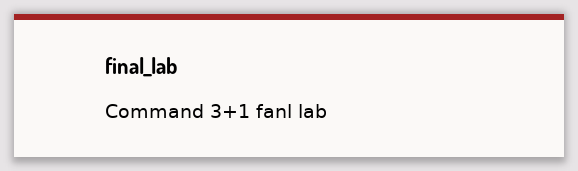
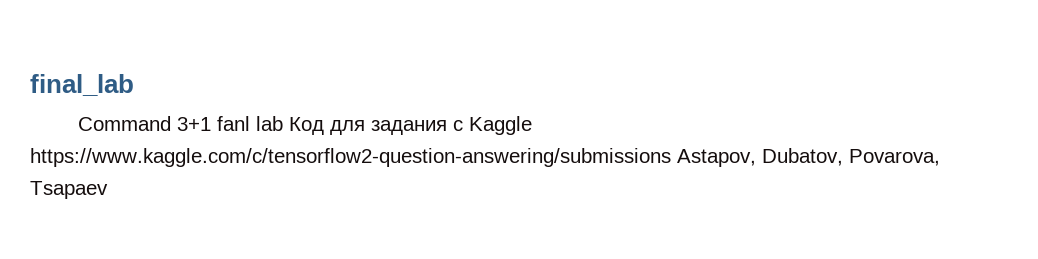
(327, 111) none -> [288,116,532,135] [30,148,940,167] [30,181,108,199] Код для задания с Kaggle https://www.kaggle.com/c/tensorflow2-question-answering/submissions Astapov, Dubatov, Povarova, Tsapaev

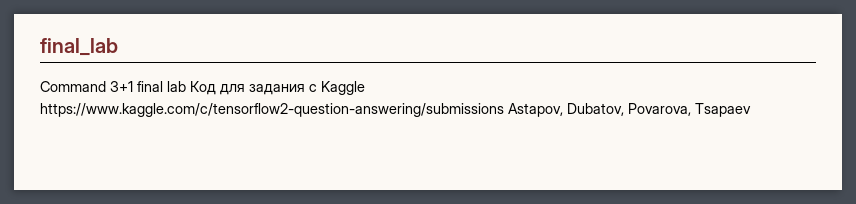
[216,116,250,131] fanl -> [137,81,163,92] final

